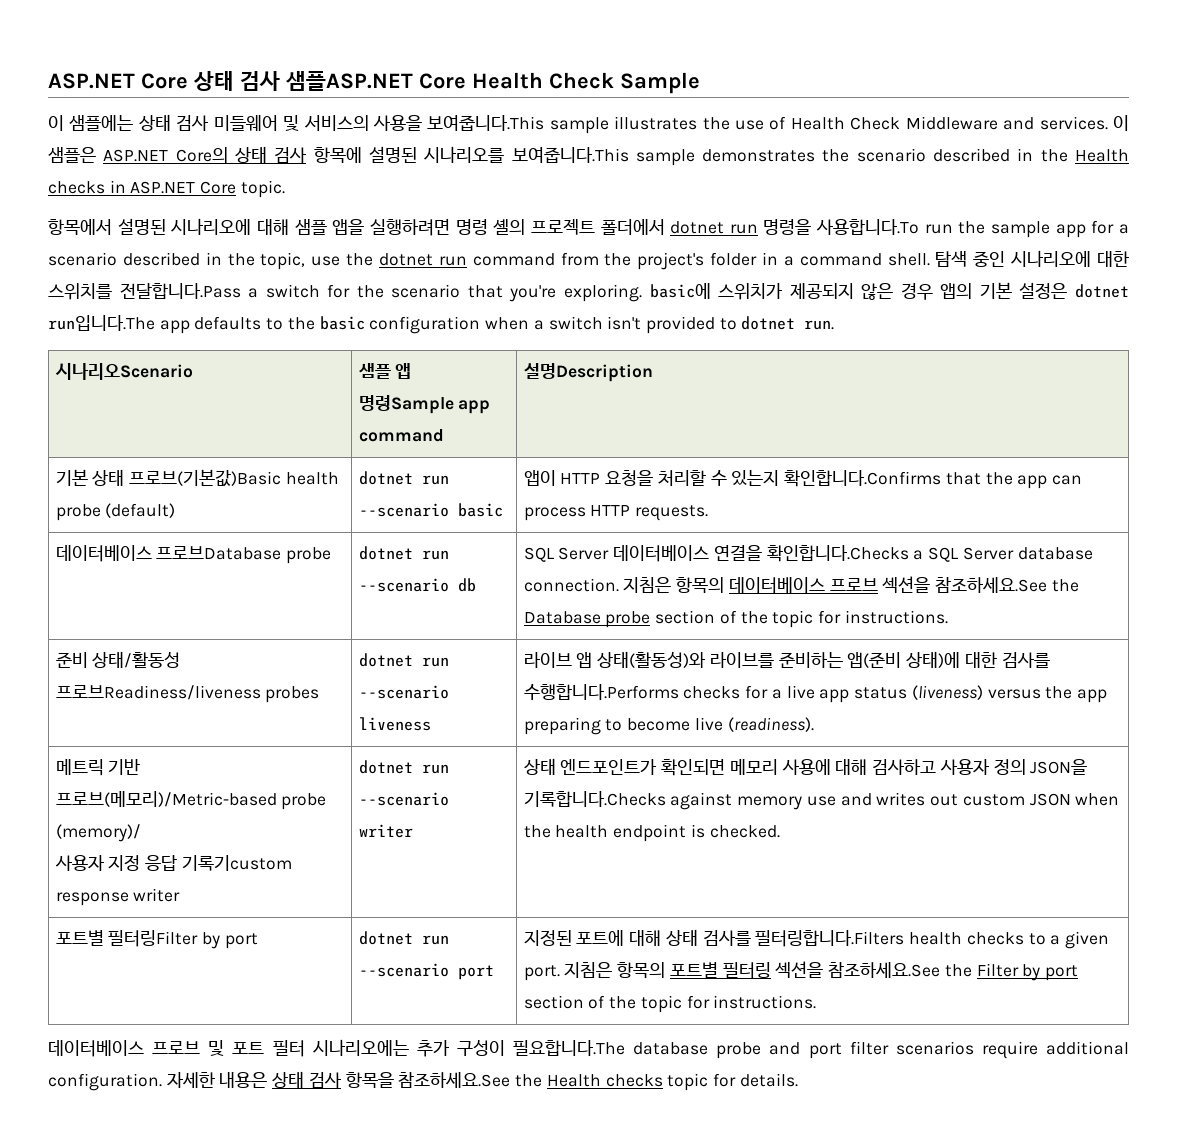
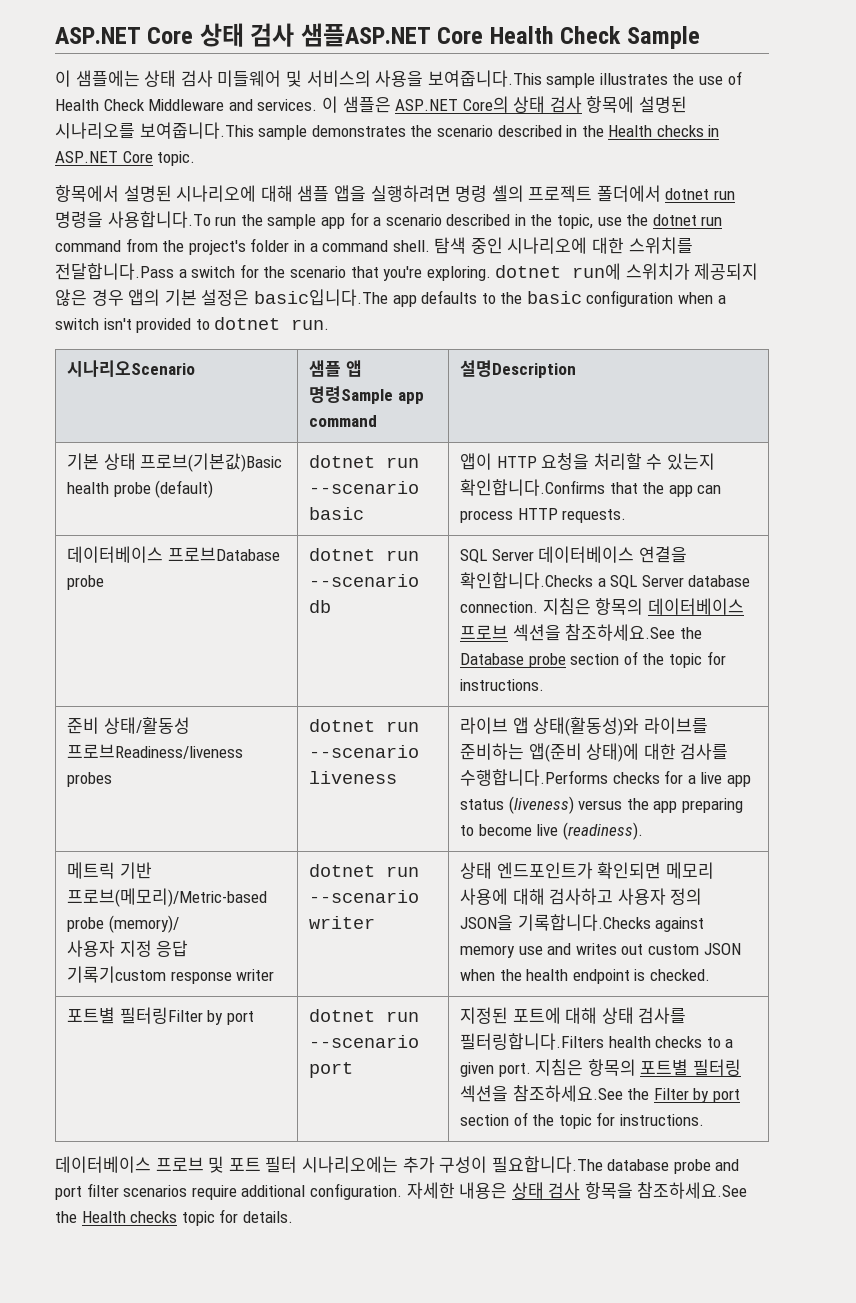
[649,283,711,299] basic에 -> [495,263,622,280] dotnet run에
[1075,284,1129,298] [48,315,155,331] dotnet run입니다.The -> [253,289,388,306] basic입니다.The

